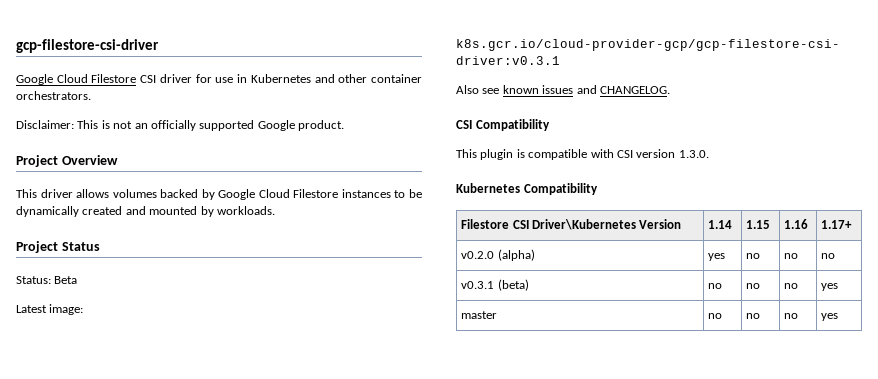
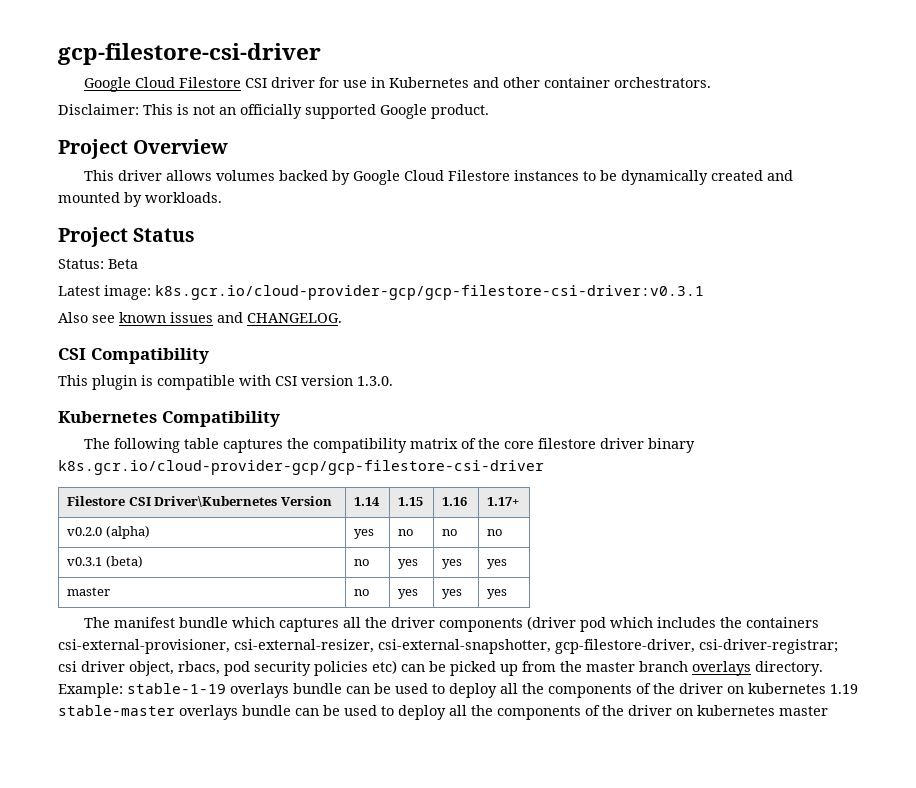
(598, 189) none -> [84,438,696,453] [58,460,544,475] // The following table captures the compatibility matrix of the core filestore driver binary k8s.gcr.io/cloud-provider-gcp/gcp-filestore-csi-driver
[746,283,761,289] [784,283,799,289] no | no -> [398,559,419,569] [442,559,463,569] yes | yes
[746,313,761,319] [784,313,799,319] [821,313,839,321] no | no | yes -> [398,589,419,599] [442,589,463,599] [487,589,508,599] [84,616,820,632] [58,639,838,654] [58,660,823,676] [58,683,858,698] [58,705,828,720] yes | yes | yes // The manifest bundle which captures all the driver components (driver pod which includes the containers csi-external-provisioner, csi-external-resizer, csi-external-snapshotter, gcp-filestore-driver, csi-driver-registrar; csi driver object, rbacs, pod security policies etc) can be picked up from the master branch overlays directory. Example: stable-1-19 overlays bundle can be used to deploy all the components of the driver on kubernetes 1.19 stable-master overlays bundle can be used to deploy all the components of the driver on kubernetes master

